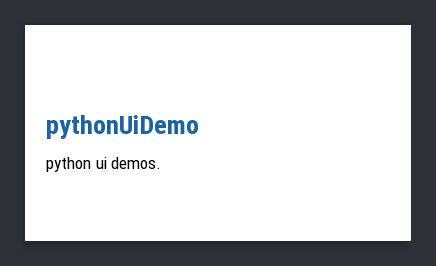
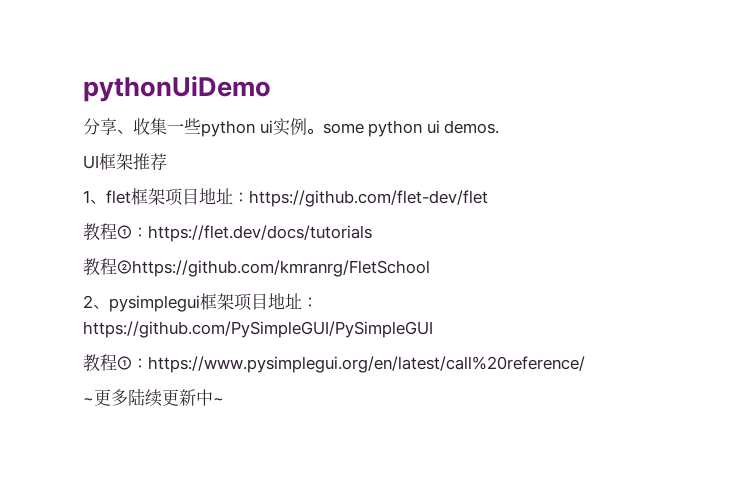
[46,157,162,172] python ui demos. -> [83,118,500,137] [83,153,167,171] [83,188,488,207] [83,223,372,242] [83,258,430,277] [83,293,318,312] [83,321,433,338] [83,354,585,373] [83,388,224,407] 分享、收集一些python ui实例。some python ui demos. // UI框架推荐 // 1、flet框架项目地址：https://github.com/flet-dev/flet // 教程①：https://flet.dev/docs/tutorials // 教程②https://github.com/kmranrg/FletSchool // 2、pysimplegui框架项目地址：https://github.com/PySimpleGUI/PySimpleGUI // 教程①：https://www.pysimplegui.org/en/latest/call%20reference/ // ~更多陆续更新中~

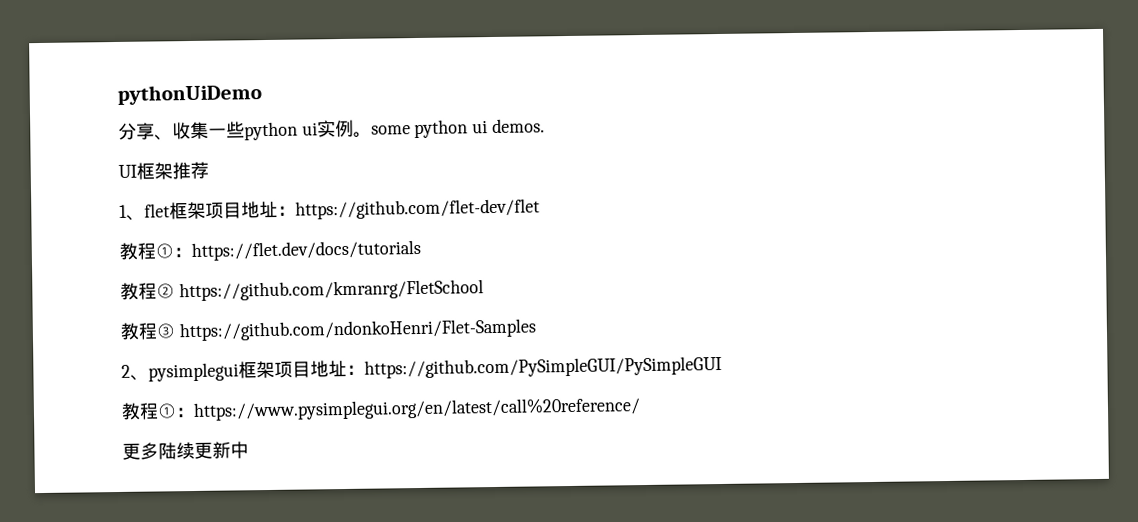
[117,260,430,277] ②https://github.com/kmranrg/FletSchool -> [156,279,484,302] [120,318,536,342] ② https://github.com/kmranrg/FletSchool // 教程③ https://github.com/ndonkoHenri/Flet-Samples
[83,398,94,404] ~ -> (641, 409) none
[213,398,224,404] ~ -> (249, 450) none

